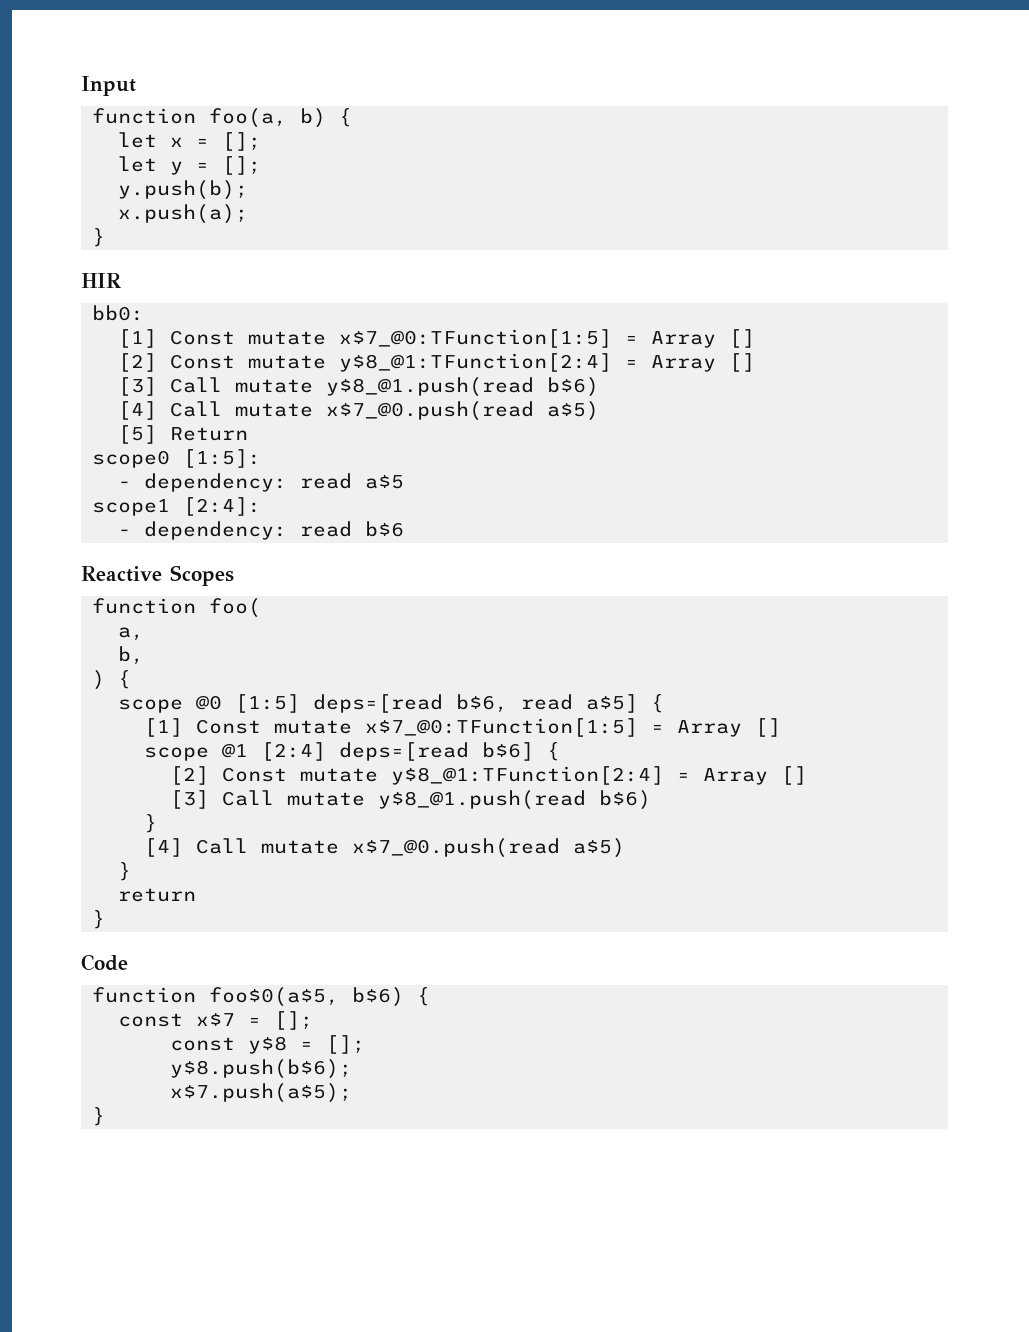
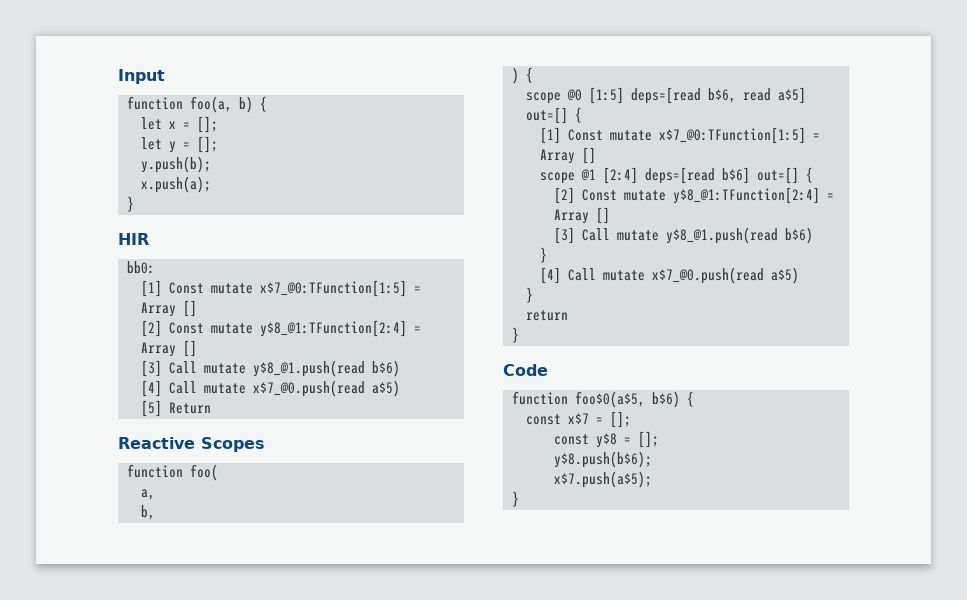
[92,449,262,468] [118,473,405,492] [92,497,262,516] [118,521,405,540] // scope0 [1:5]: // - dependency: read a$5 // scope1 [2:4]: // - dependency: read b$6 -> (211, 408) none
(639, 703) none -> [526,107,568,124] out=[]
(535, 751) none -> [757,167,799,184] out=[]

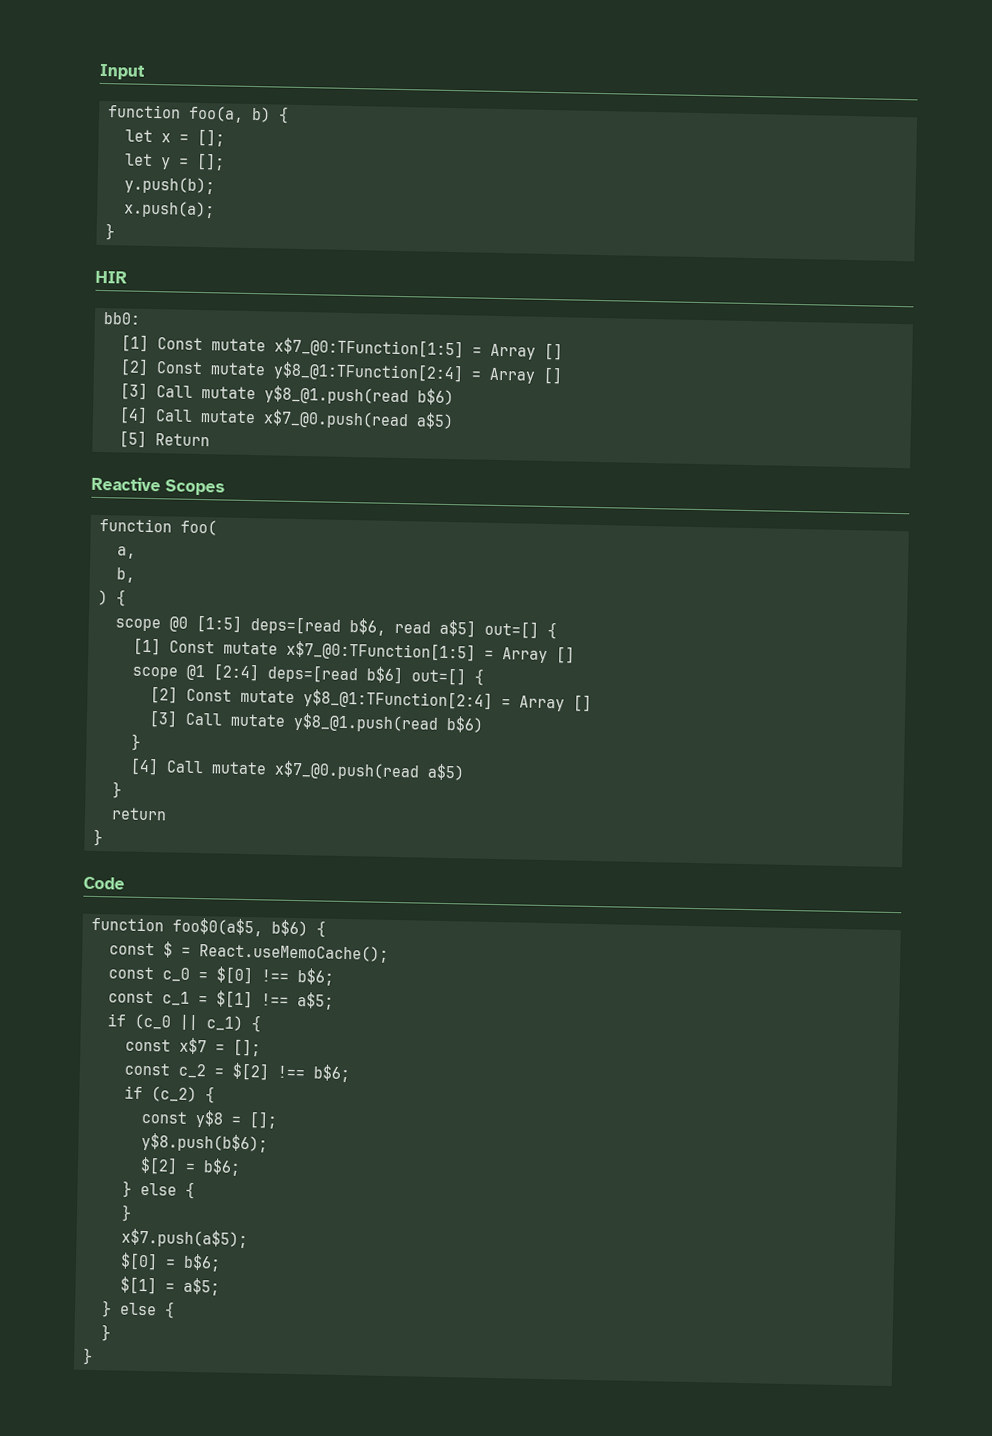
[568,411,631,428] x$7 = []; -> [163,941,390,963] [108,966,335,986] [108,990,335,1010] [107,1013,262,1033] [125,1037,262,1057] [124,1062,352,1083] [124,1085,216,1104] $ = React.useMemoCache(); // const c_0 = $[0] !== b$6; // const c_1 = $[1] !== a$5; // if (c_0 || c_1) { // const x$7 = []; // const c_2 = $[2] !== b$6; // if (c_2) {
[554,471,652,488] x$7.push(a$5); -> [140,1156,242,1176] [122,1180,196,1200] [121,1204,133,1222] [121,1228,249,1249] [120,1252,222,1272] [120,1276,221,1296] [101,1300,176,1319] [101,1324,112,1342] $[2] = b$6; // } else { // } // x$7.push(a$5); // $[0] = b$6; // $[1] = a$5; // } else { // }

